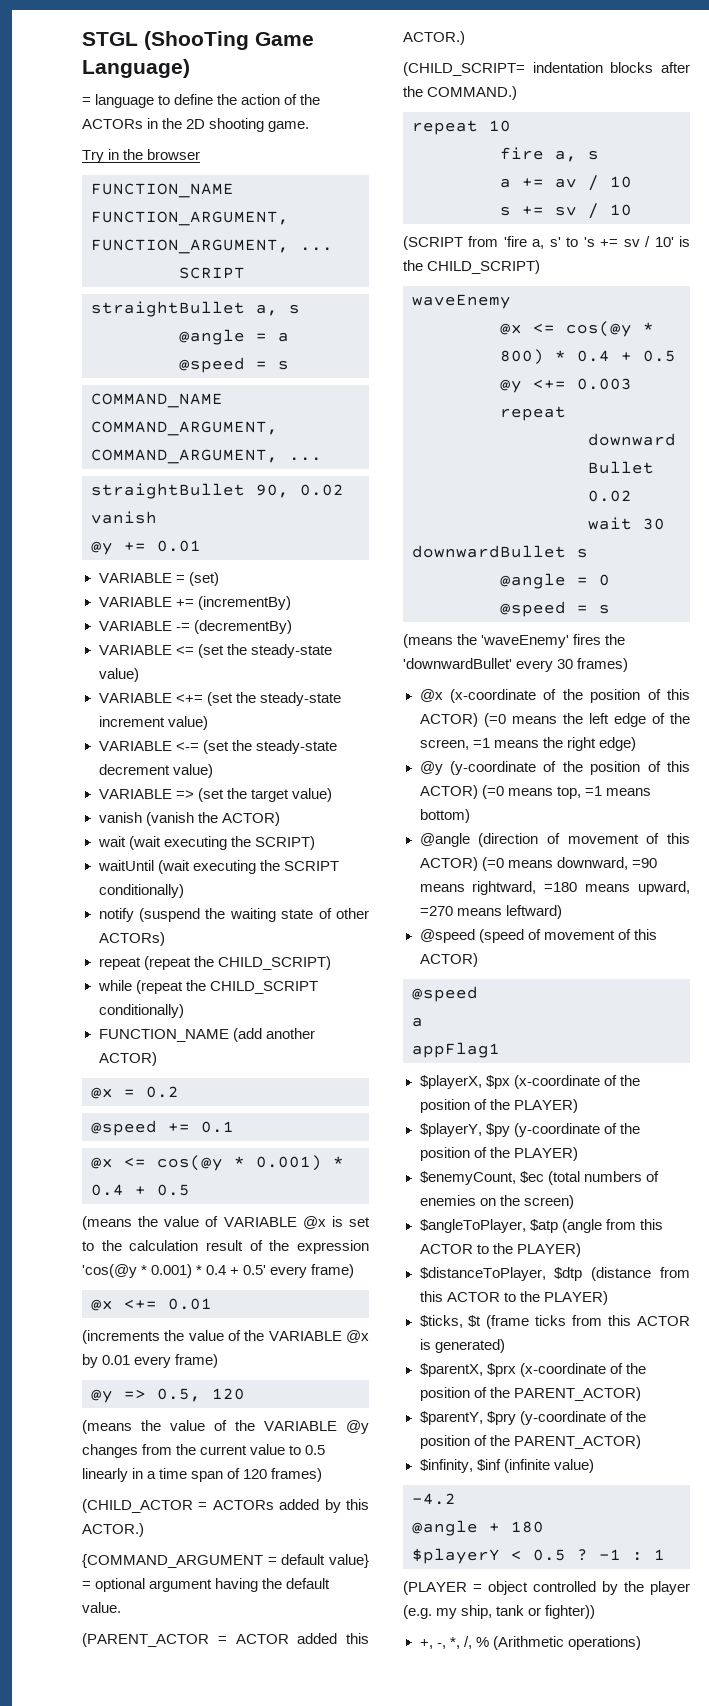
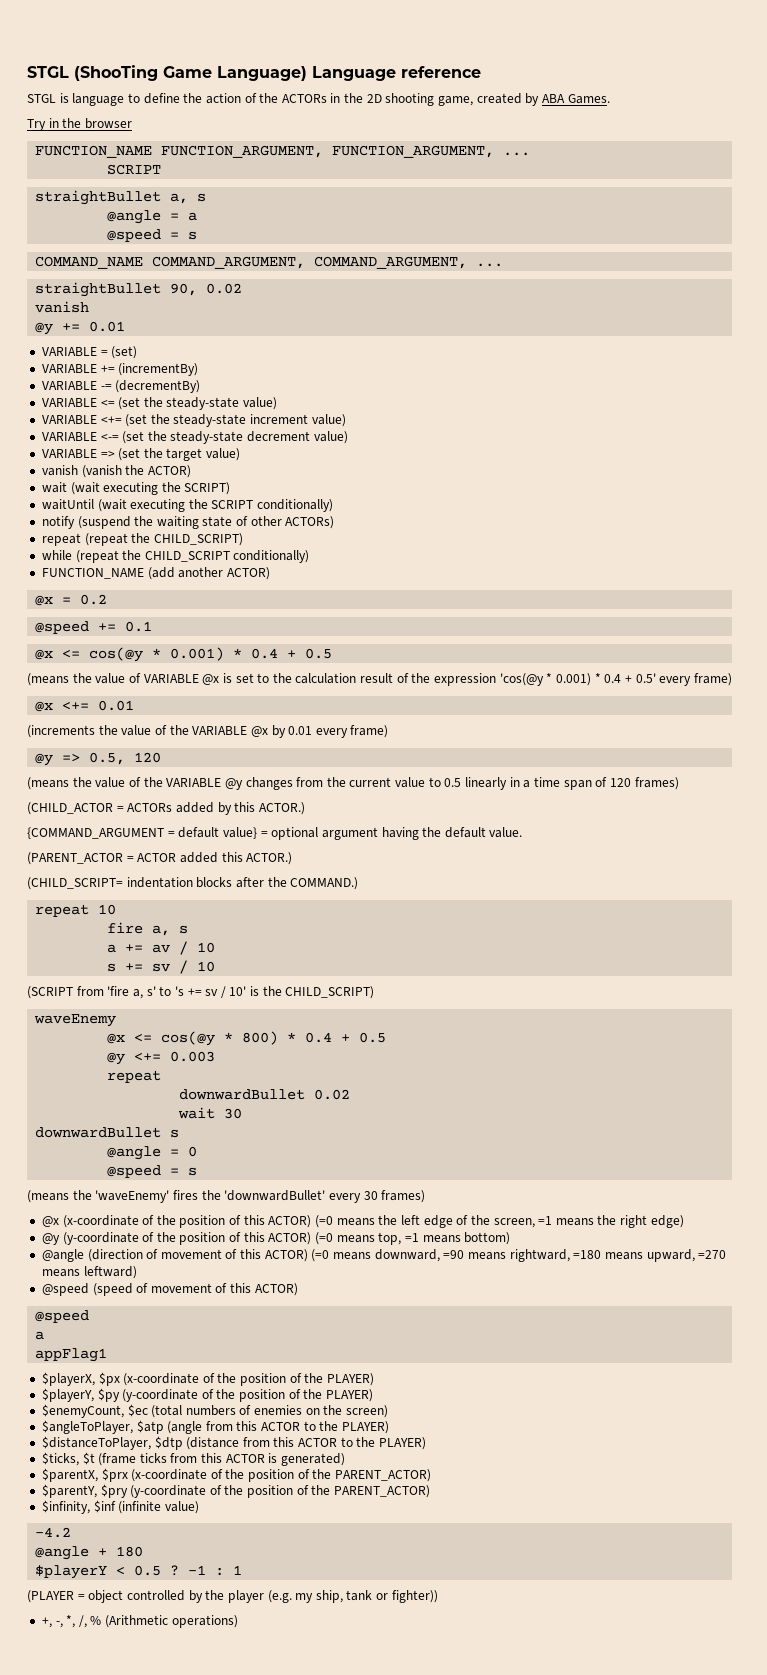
[82,97,91,105] // = -> [312,66,481,81] [27,93,69,103] Language reference // STGL is
[268,121,310,132] game. -> [438,93,610,106] game, created by ABA Games.

